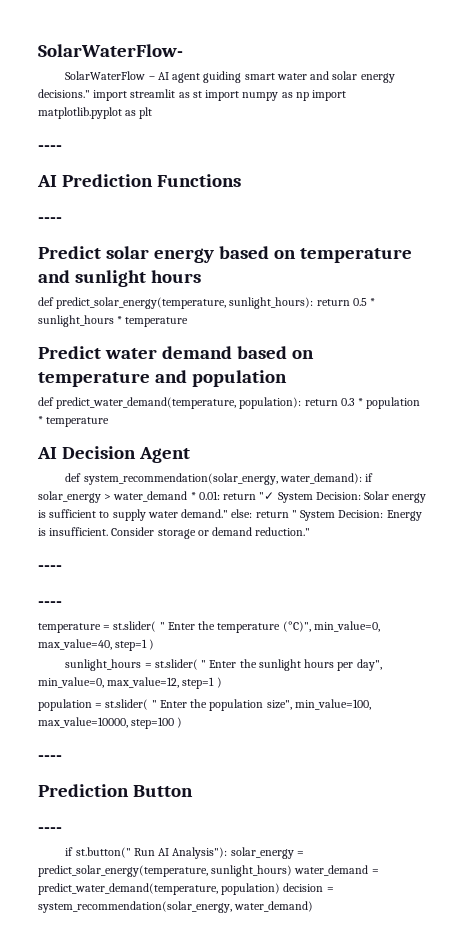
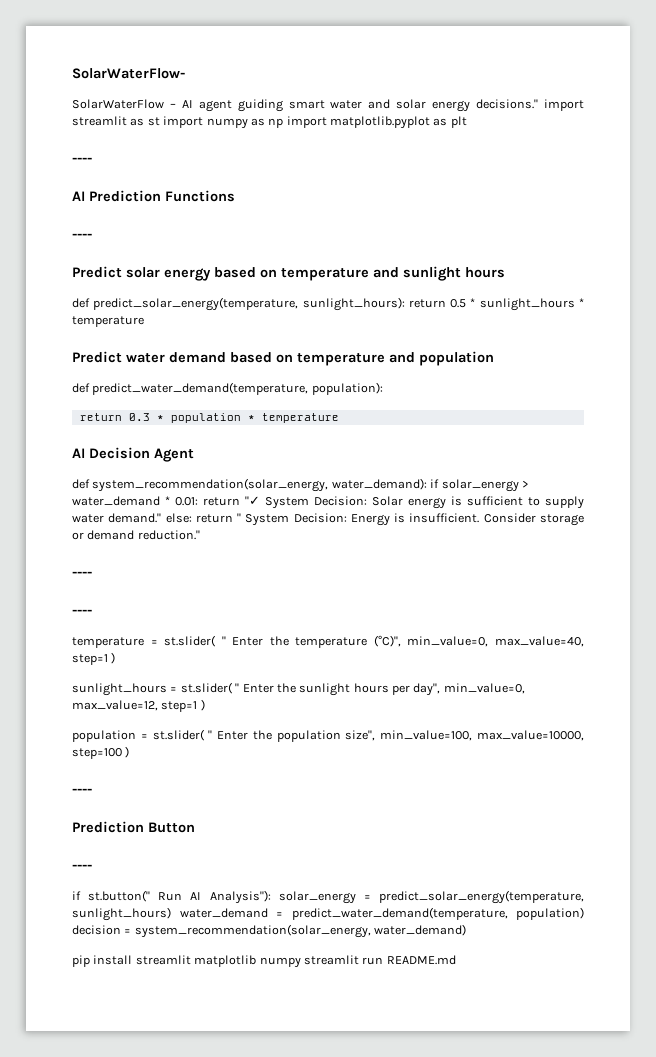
(302, 403) none -> (383, 388) //
(314, 906) none -> [72,955,456,968] // pip install streamlit matplotlib numpy streamlit run README.md

